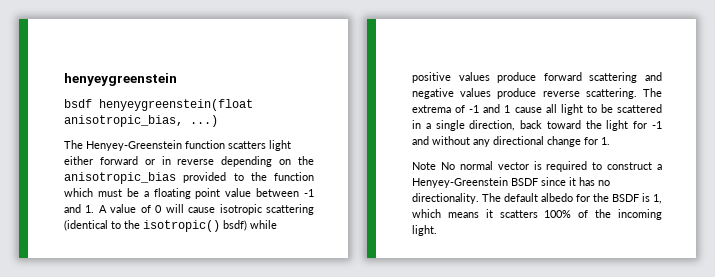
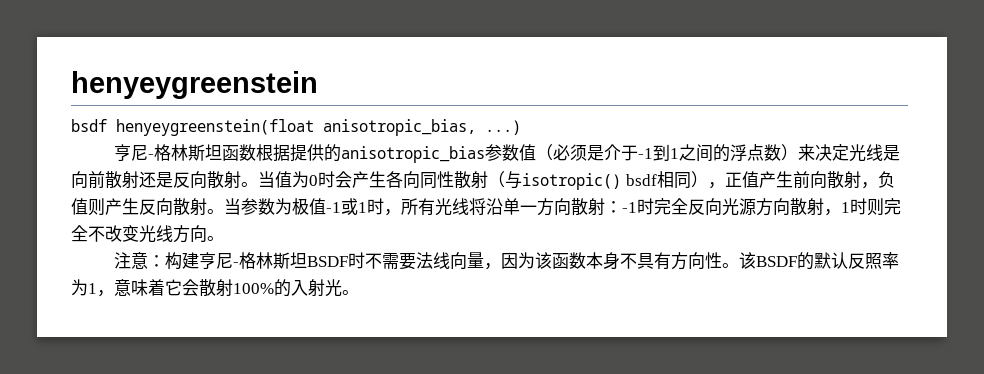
[64,140,291,151] [64,156,314,167] [64,172,314,184] [64,188,314,199] [64,204,314,215] [64,220,277,232] [412,72,662,83] [412,88,662,99] [412,104,662,115] [412,120,662,131] [412,136,610,147] [412,161,662,172] [412,177,610,188] [412,193,662,204] [412,209,662,220] [412,225,437,236] The Henyey-Greenstein function scatters light either forward or in reverse depending on the anisotropic_bias provided to the function which must be a floating point value between -1 and 1. A value of 0 will cause isotropic scattering (identical to the isotropic() bsdf) while positive values produce forward scattering and negative values produce reverse scattering. The extrema of -1 and 1 cause all light to be scattered in a single direction, back toward the light for -1 and without any directional change for 1. // Note No normal vector is required to construct a Henyey-Greenstein BSDF since it has no directionality. The default albedo for the BSDF is 1, which means it scatters 100% of the incoming light. -> [114,144,901,163] [71,171,895,190] [71,198,901,216] [71,225,224,243] [114,252,900,270] [71,279,359,297] 亨尼-格林斯坦函数根据提供的anisotropic_bias参数值（必须是介于-1到1之间的浮点数）来决定光线是向前散射还是反向散射。当值为0时会产生各向同性散射（与isotropic() bsdf相同），正值产生前向散射，负值则产生反向散射。当参数为极值-1或1时，所有光线将沿单一方向散射：-1时完全反向光源方向散射，1时则完全不改变光线方向。 // 注意：构建亨尼-格林斯坦BSDF时不需要法线向量，因为该函数本身不具有方向性。该BSDF的默认反照率为1，意味着它会散射100%的入射光。

